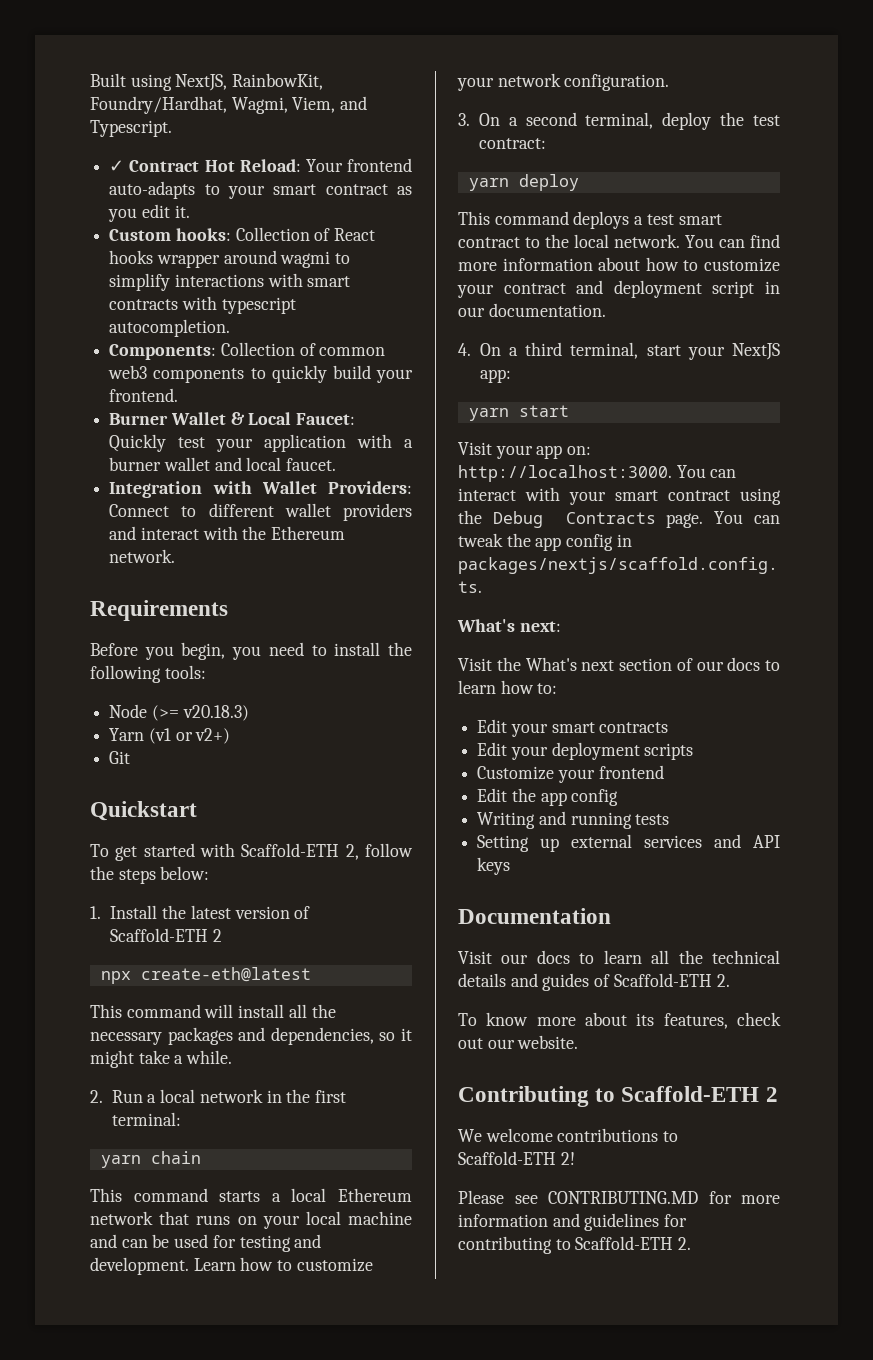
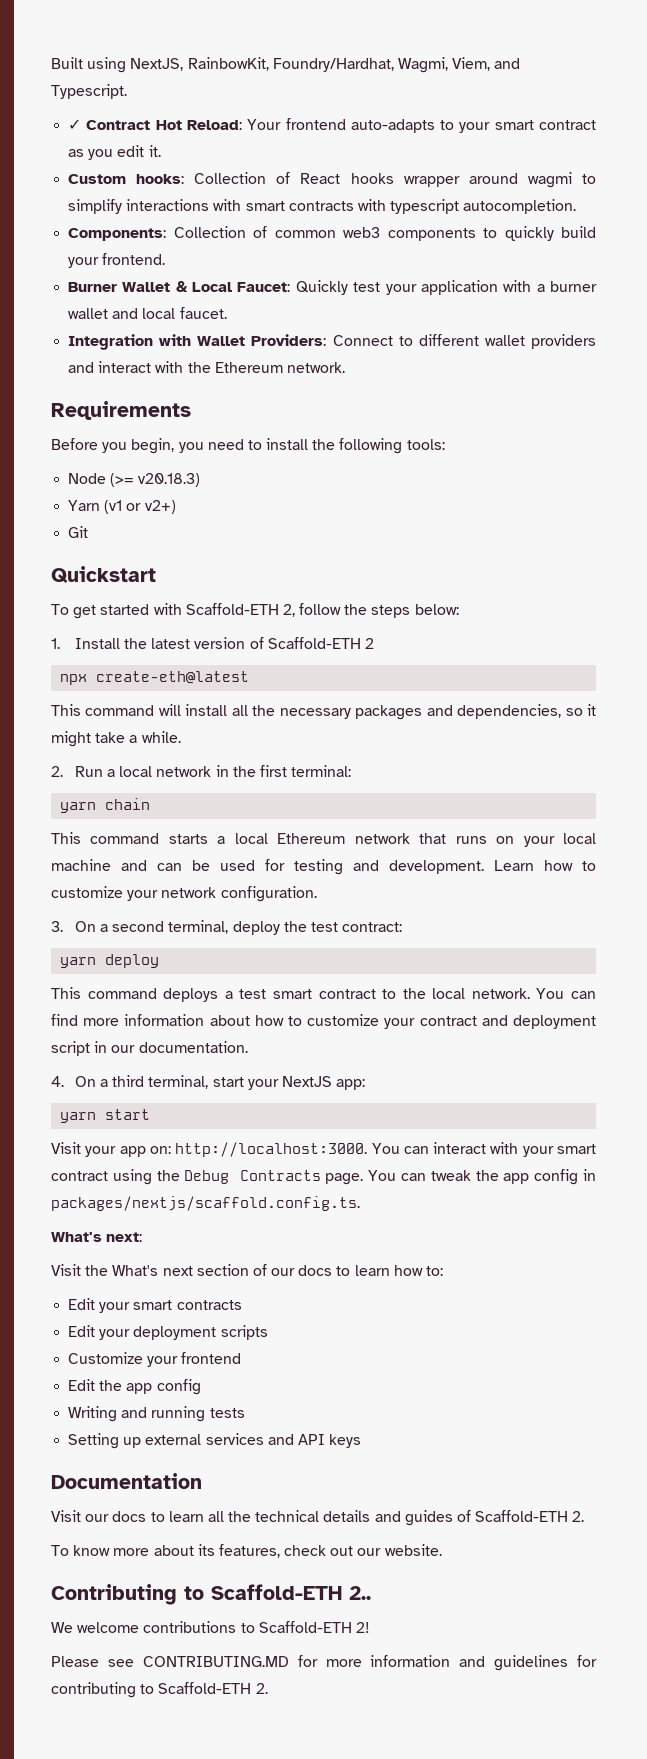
[765,1087,778,1102] 2 -> [349,1586,371,1600] 2..

